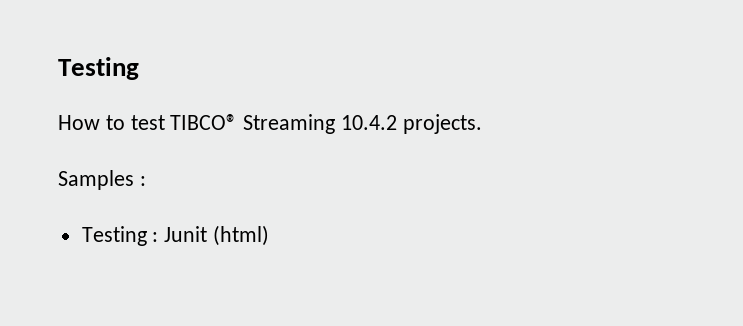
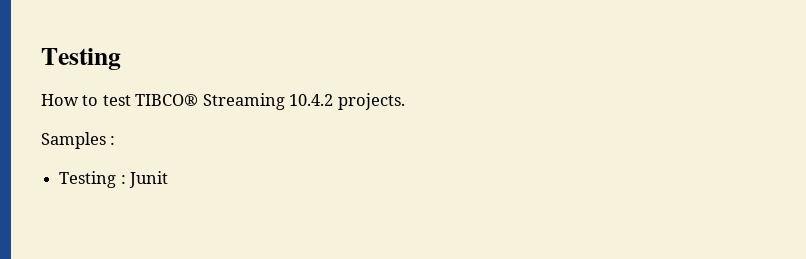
[213,225,270,246] (html) -> (169, 179) none

